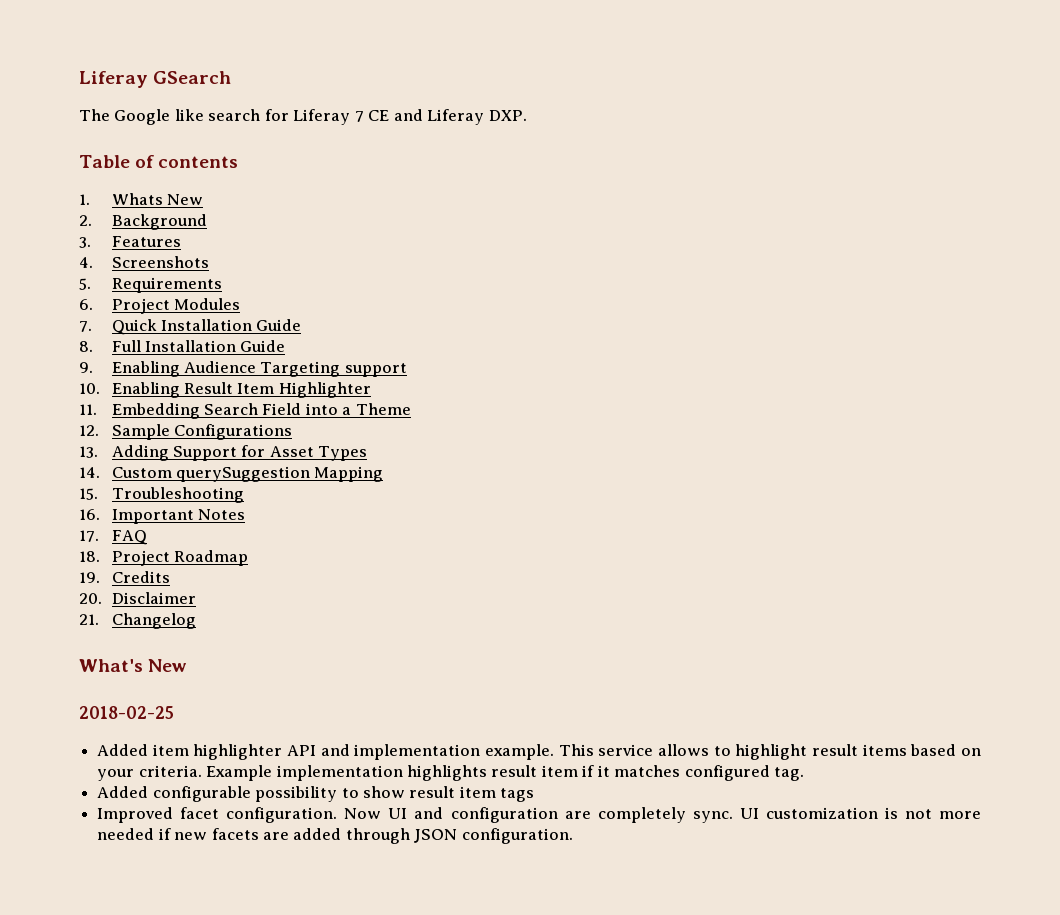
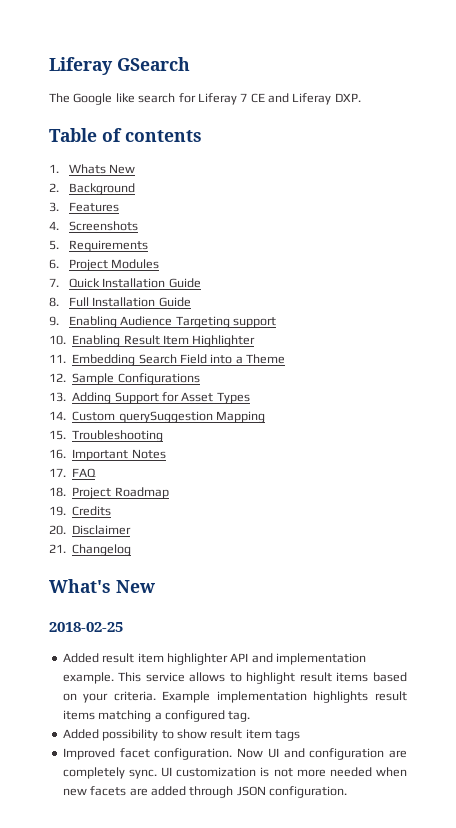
(149, 750) none -> [102,653,135,663] result
[541,765,681,777] item if it matches -> [62,710,162,722] items matching a
[152,786,251,802] configurable -> (99, 734) none
[158,828,171,840] if -> [376,767,407,777] when

